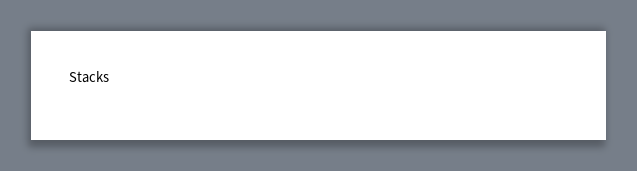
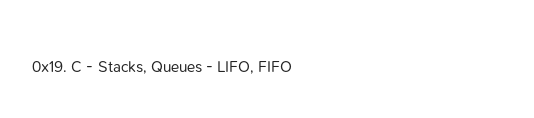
[69,71,109,83] Stacks -> [32,61,293,74] 0x19. C - Stacks, Queues - LIFO, FIFO

